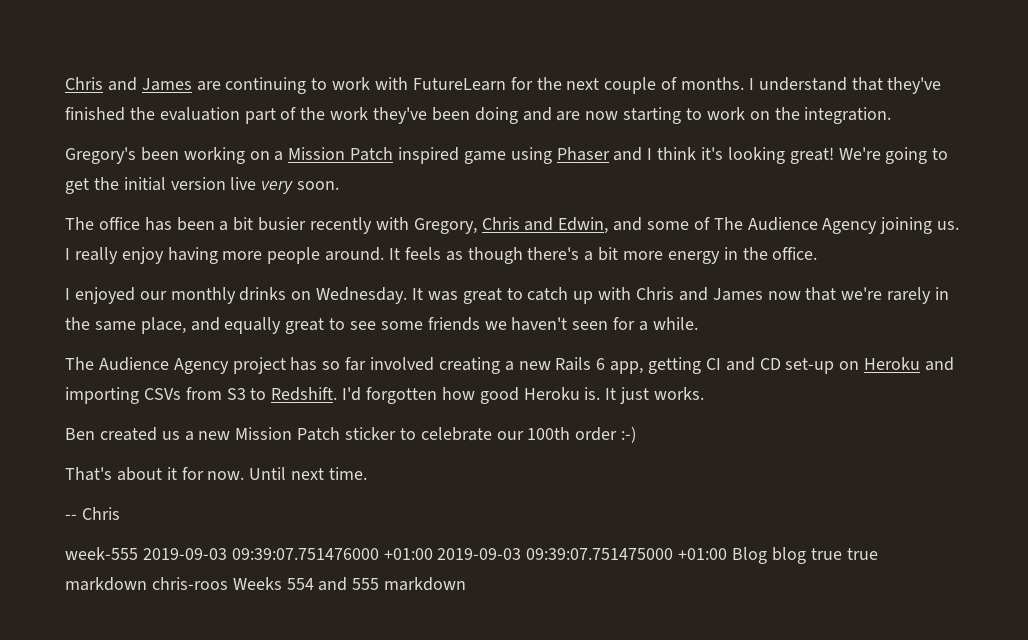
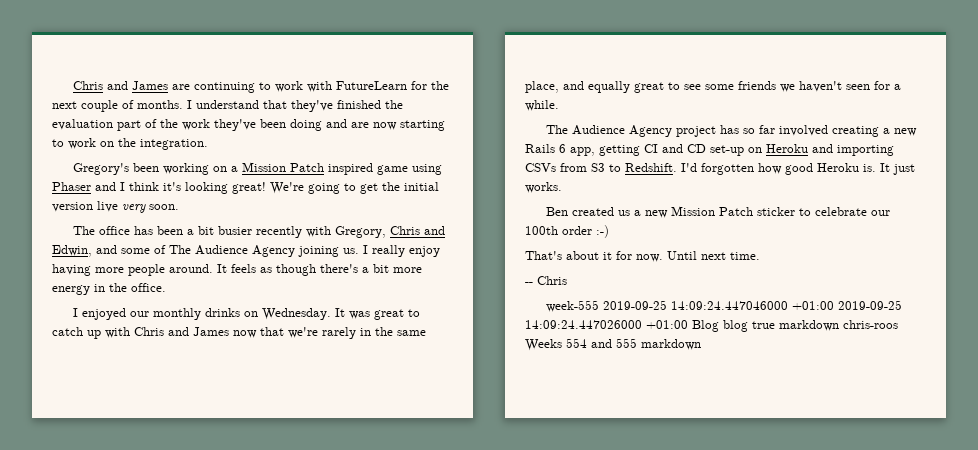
[142,548,674,560] 2019-09-03 09:39:07.751476000 +01:00 2019-09-03 09:39:07.751475000 -> [603,300,903,310] [525,320,642,329] 2019-09-25 14:09:24.447046000 +01:00 2019-09-25 14:09:24.447026000
[846,548,878,560] true -> (775, 325) none

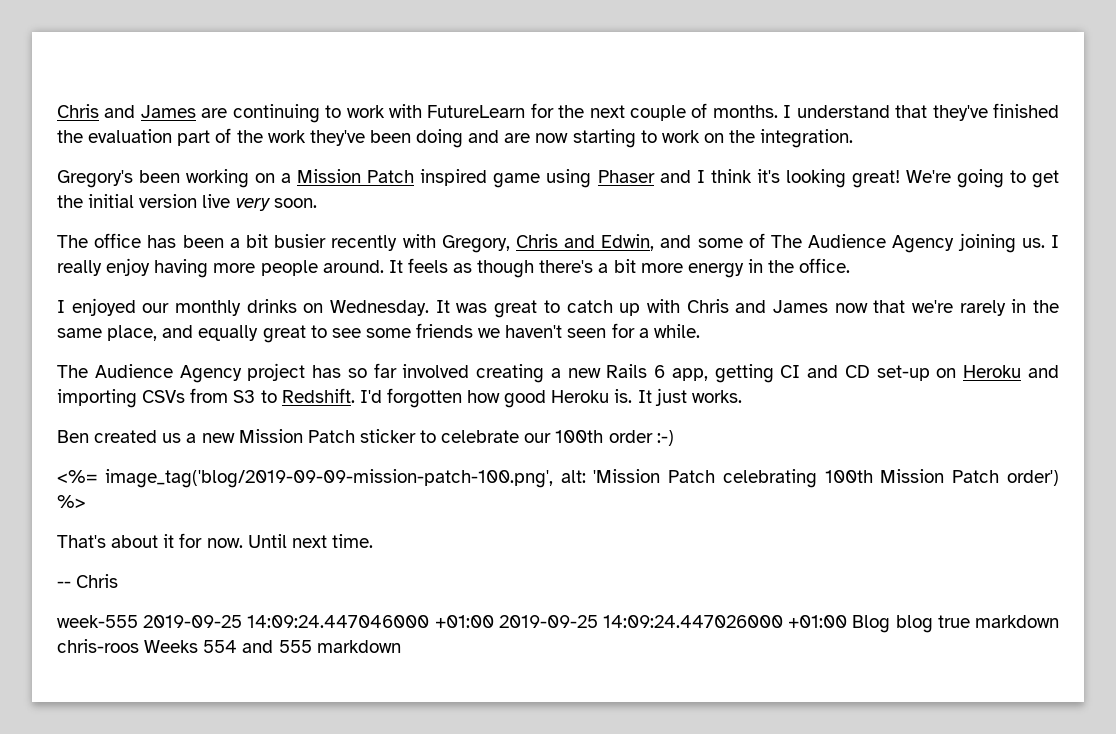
(609, 231) none -> [57,469,1060,488] [57,495,86,508] // <%= image_tag('blog/2019-09-09-mission-patch-100.png', alt: 'Mission Patch celebrating 100th Mission Patch order') %>

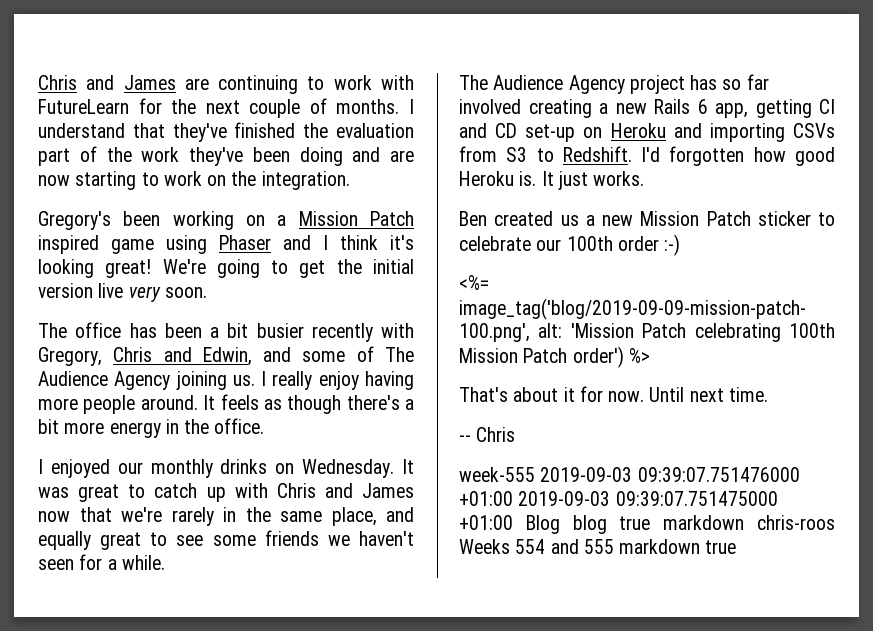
[143,615,783,628] 2019-09-25 14:09:24.447046000 +01:00 2019-09-25 14:09:24.447026000 -> [540,467,800,482] [459,491,778,506] 2019-09-03 09:39:07.751476000 +01:00 2019-09-03 09:39:07.751475000
(401, 646) none -> [705,540,737,554] true

